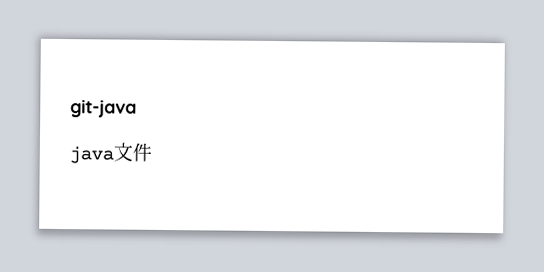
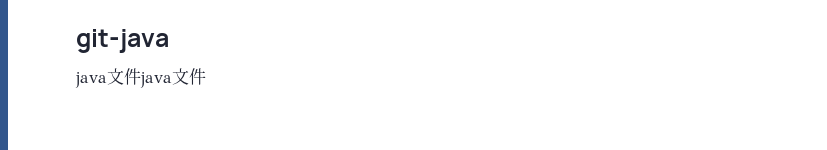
(152, 152) none -> [140,68,206,88] java文件

